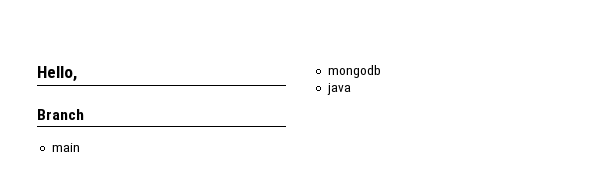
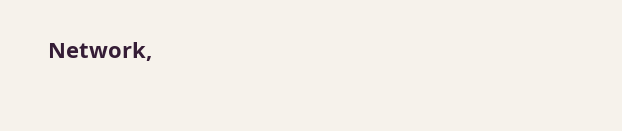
[37,66,77,82] [37,109,84,120] [51,143,80,152] [327,65,381,78] [326,83,351,95] Hello, // Branch // main // mongodb // java -> [48,42,152,61] Network,

